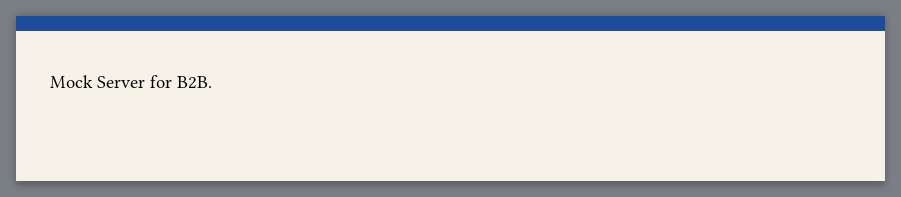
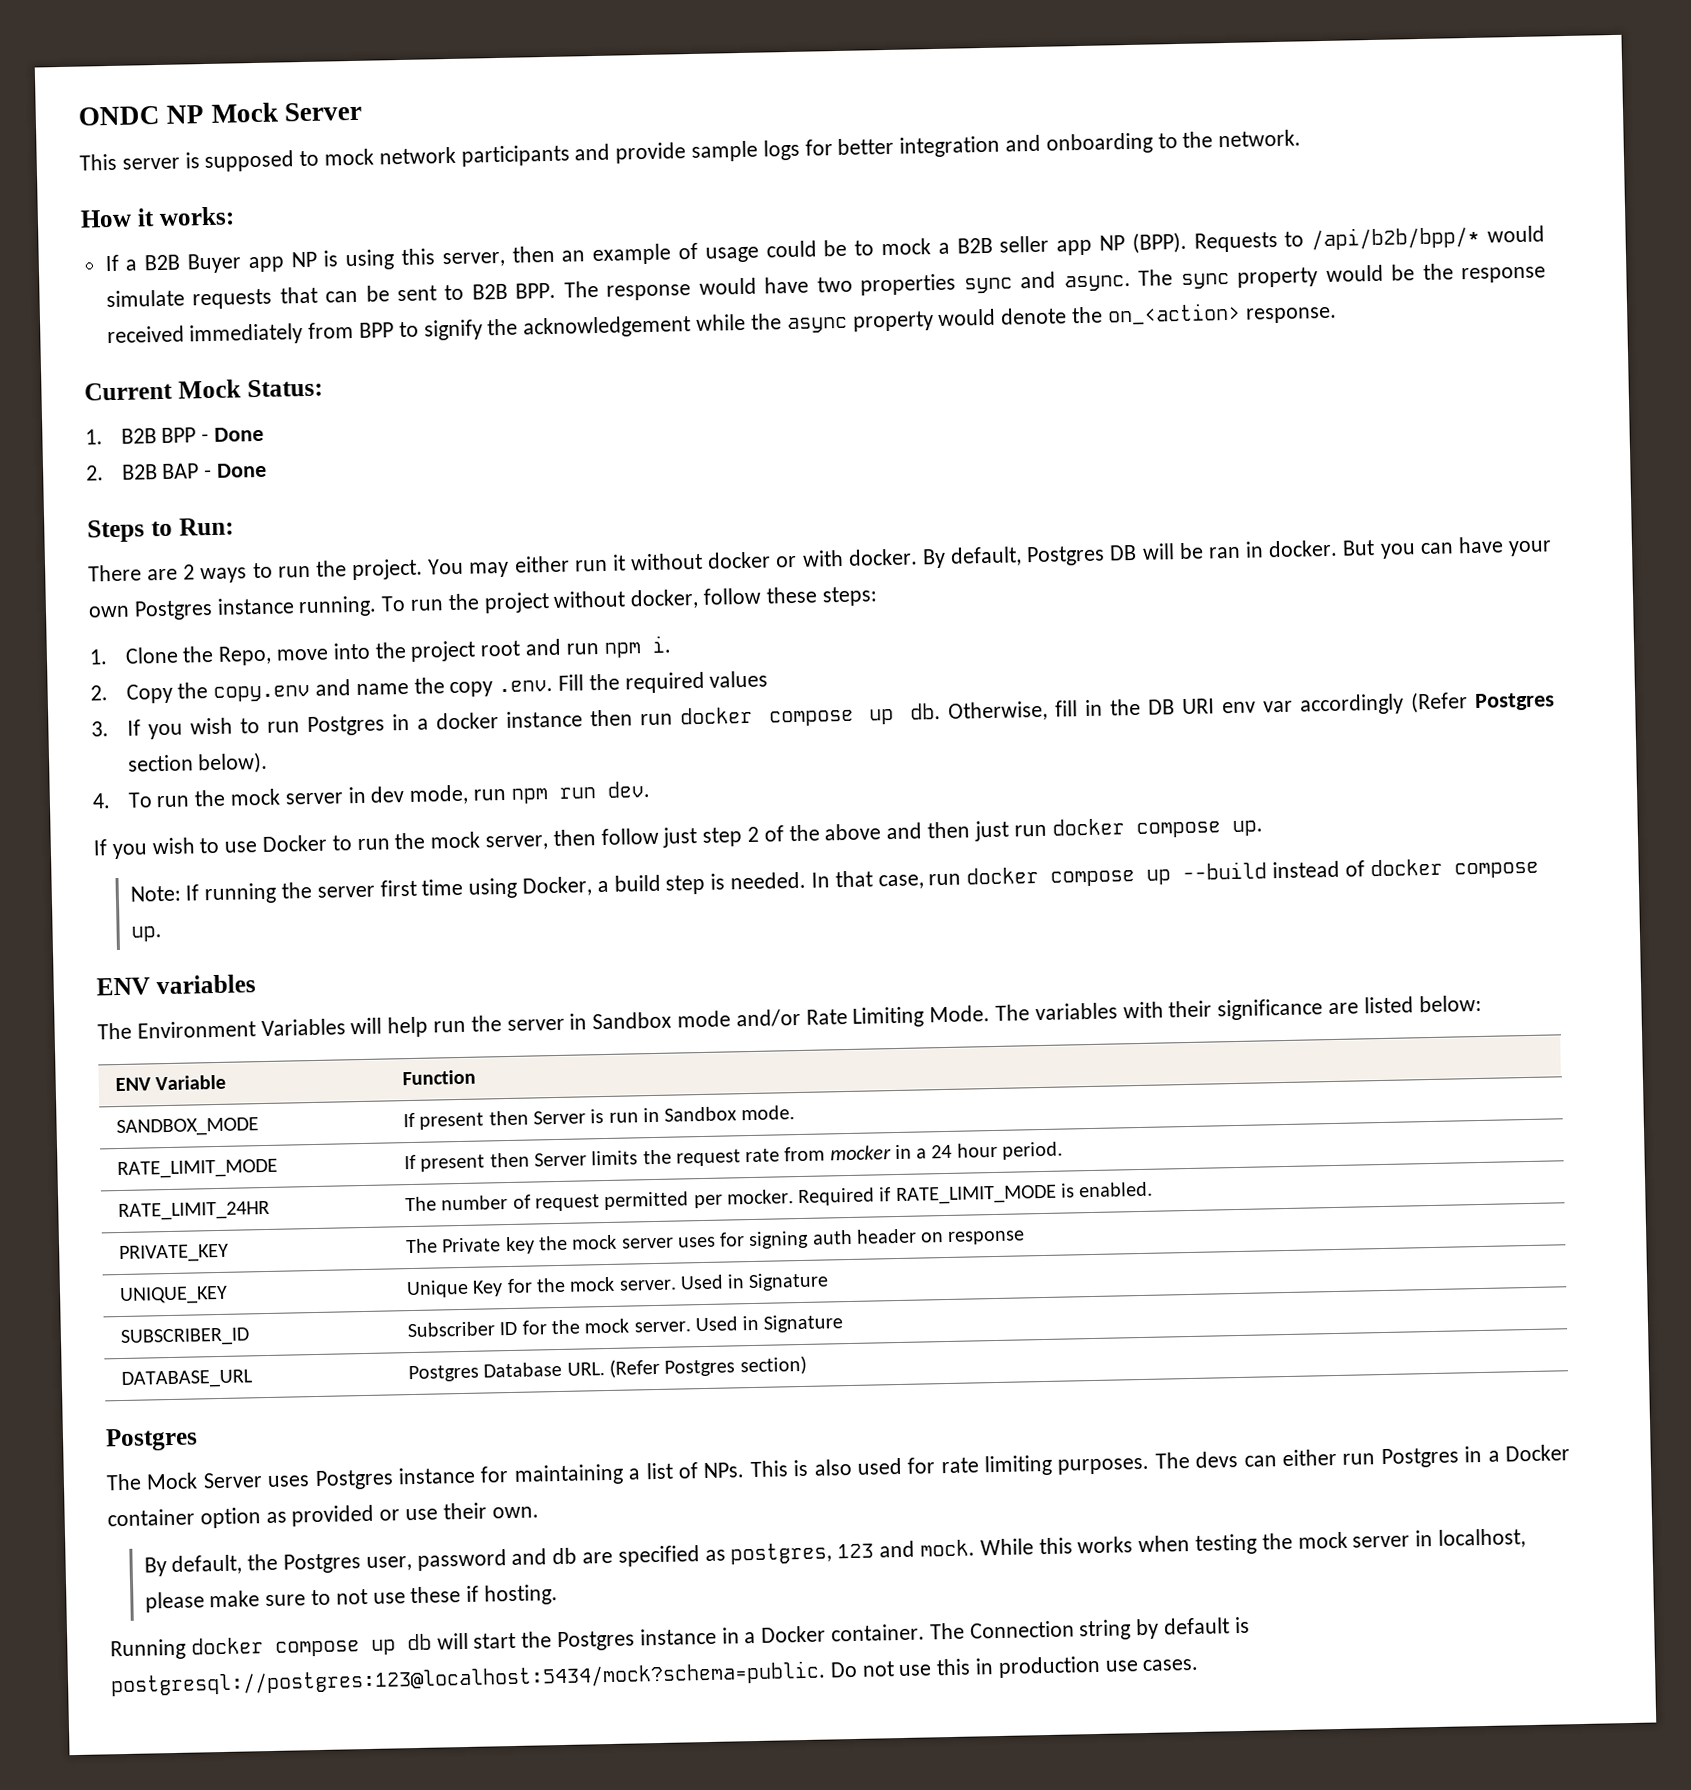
[50,75,212,89] Mock Server for B2B. -> [78,101,362,126] [79,129,1302,173] [80,206,235,228] [104,225,1545,274] [105,263,1546,310] [106,302,1337,346] [84,378,323,401] [85,426,265,445] [85,462,268,481] [87,517,234,543] [88,536,1553,584] [88,586,878,621] [89,635,671,666] [90,670,769,704] [91,691,1555,740] [126,751,269,775] [92,781,650,809] [93,818,1263,860] [129,858,1539,905] [130,926,162,942] [96,974,256,996] [97,994,1482,1040] [115,1074,227,1092] [402,1069,477,1086] [116,1117,260,1138] [403,1105,796,1130] [117,1158,279,1180] [404,1141,1063,1172] [118,1200,271,1222] [405,1181,1154,1212] [119,1243,230,1264] [405,1228,1026,1255] [119,1285,229,1306] [406,1272,830,1299] [120,1327,251,1348] [407,1314,844,1338] [121,1369,254,1390] [408,1355,807,1383] [105,1427,198,1452] [106,1444,1570,1491] [107,1502,539,1529] [143,1528,1526,1577] [144,1584,559,1613] [110,1616,1250,1661] [110,1655,1200,1697] ONDC NP Mock Server // This server is supposed to mock network participants and provide sample logs for better integration and onboarding to the network. // How it works: // If a B2B Buyer app NP is using this server, then an example of usage could be to mock a B2B seller app NP (BPP). Requests to /api/b2b/bpp/* would simulate requests that can be sent to B2B BPP. The response would have two properties sync and async. The sync property would be the response received immediately from BPP to signify the acknowledgement while the async property would denote the on_<action> response. // Current Mock Status: // 1. B2B BPP - Done // 2. B2B BAP - Done // Steps to Run: // There are 2 ways to run the project. You may either run it without docker or with docker. By default, Postgres DB will be ran in docker. But you can have your own Postgres instance running. To run the project without docker, follow these steps: // 1. Clone the Repo, move into the project root and run npm i. // 2. Copy the copy.env and name the copy .env. Fill the required values // 3. If you wish to run Postgres in a docker instance then run docker compose up db. Otherwise, fill in the DB URI env var accordingly (Refer Postgres section below). // 4. To run the mock server in dev mode, run npm run dev. // If you wish to use Docker to run the mock server, then follow just step 2 of the above and then just run docker compose up. // Note: If running the server first time using Docker, a build step is needed. In that case, run docker compose up --build instead of docker compose up. // ENV variables // The Environment Variables will help run the server in Sandbox mode and/or Rate Limiting Mode. The variables with their significance are listed below: // ENV Variable | Function // SANDBOX_MODE | If present then Server is run in Sandbox mode. // RATE_LIMIT_MODE | If present then Server limits the request rate from mocker in a 24 hour period. // RATE_LIMIT_24HR | The number of request permitted per mocker. Required if RATE_LIMIT_MODE is enabled. // PRIVATE_KEY | The Private key the mock server uses for signing auth header on response // UNIQUE_KEY | Unique Key for the mock server. Used in Signature // SUBSCRIBER_ID | Subscriber ID for the mock server. Used in Signature // DATABASE_URL | Postgres Database URL. (Refer Postgres section) // Postgres // The Mock Server uses Postgres instance for maintaining a list of NPs. This is also used for rate limiting purposes. The devs can either run Postgres in a Docker container option as provided or use their own. // By default, the Postgres user, password and db are specified as postgres, 123 and mock. While this works when testing the mock server in localhost, please make sure to not use these if hosting. // Running docker compose up db will start the Postgres instance in a Docker container. The Connection string by default is postgresql://postgres:123@localhost:5434/mock?schema=public. Do not use this in production use cases.

